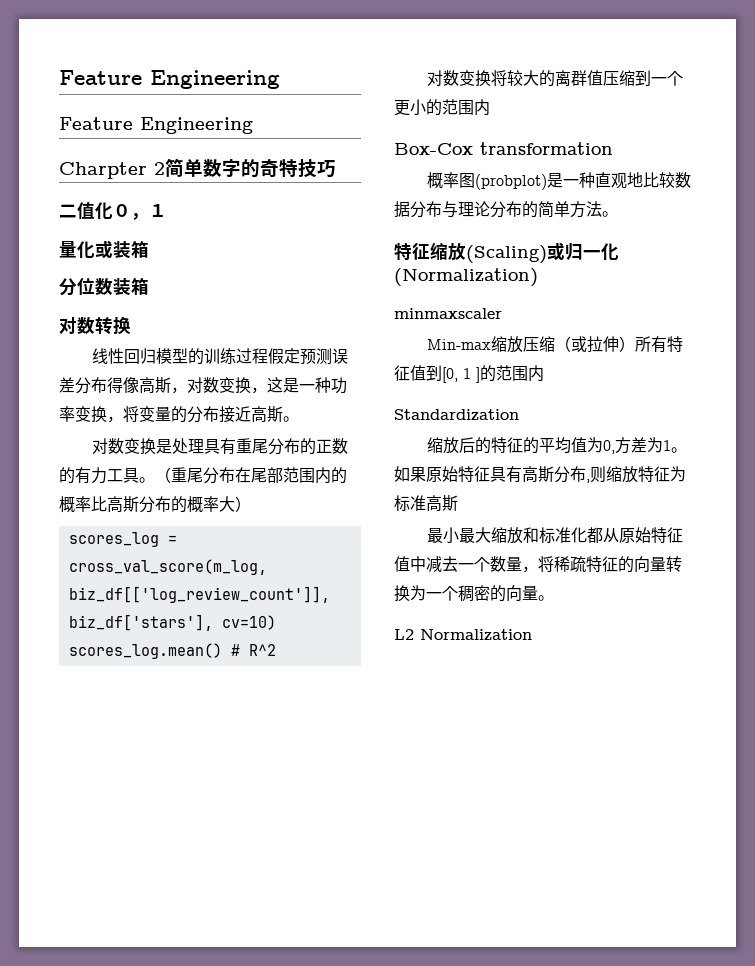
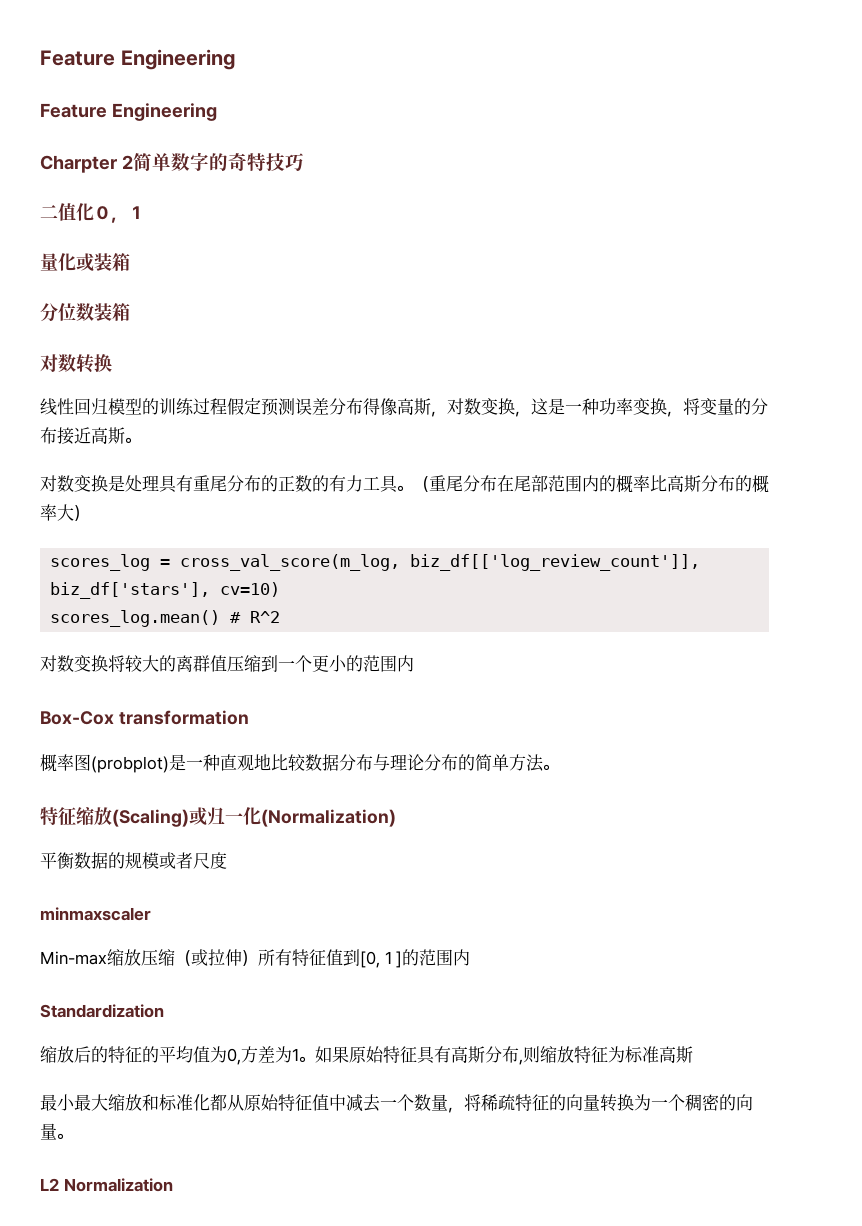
(538, 277) none -> [40,852,227,869] // 平衡数据的规模或者尺度

